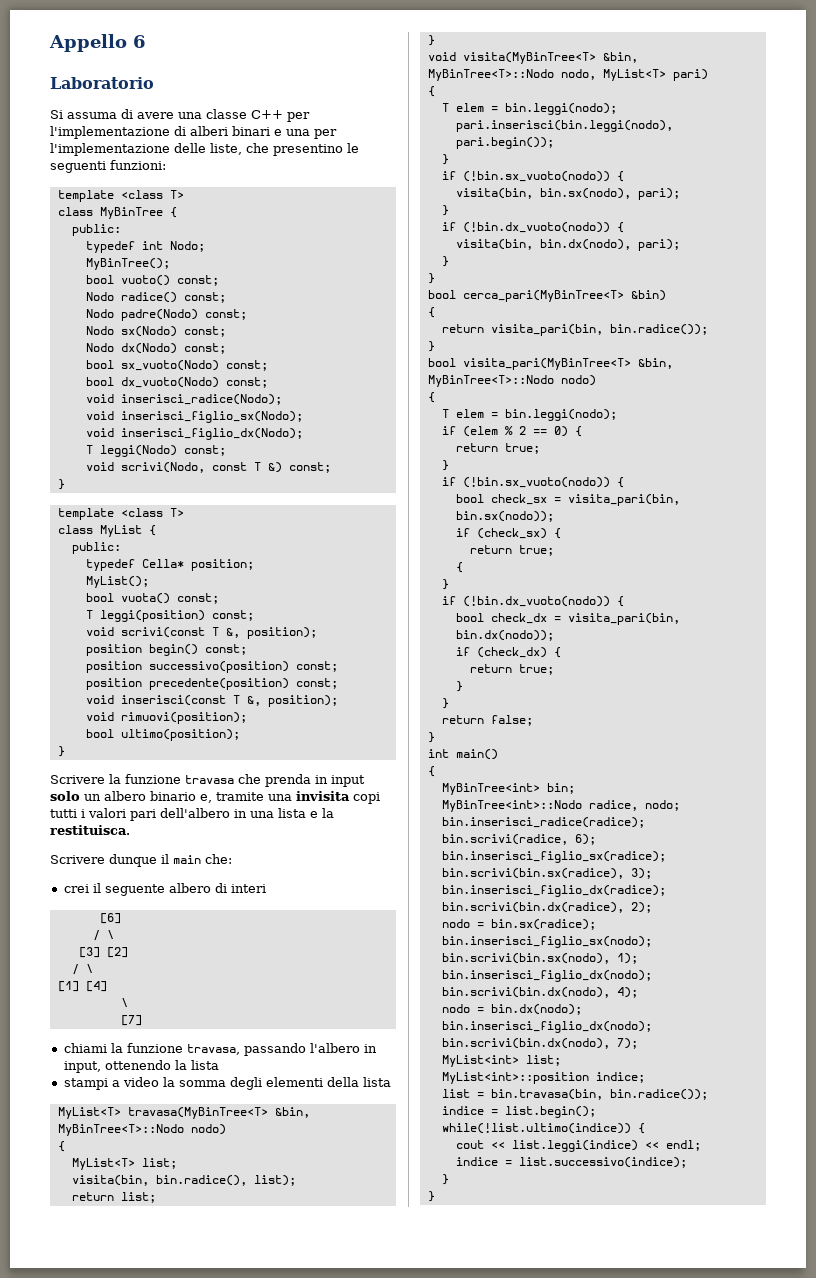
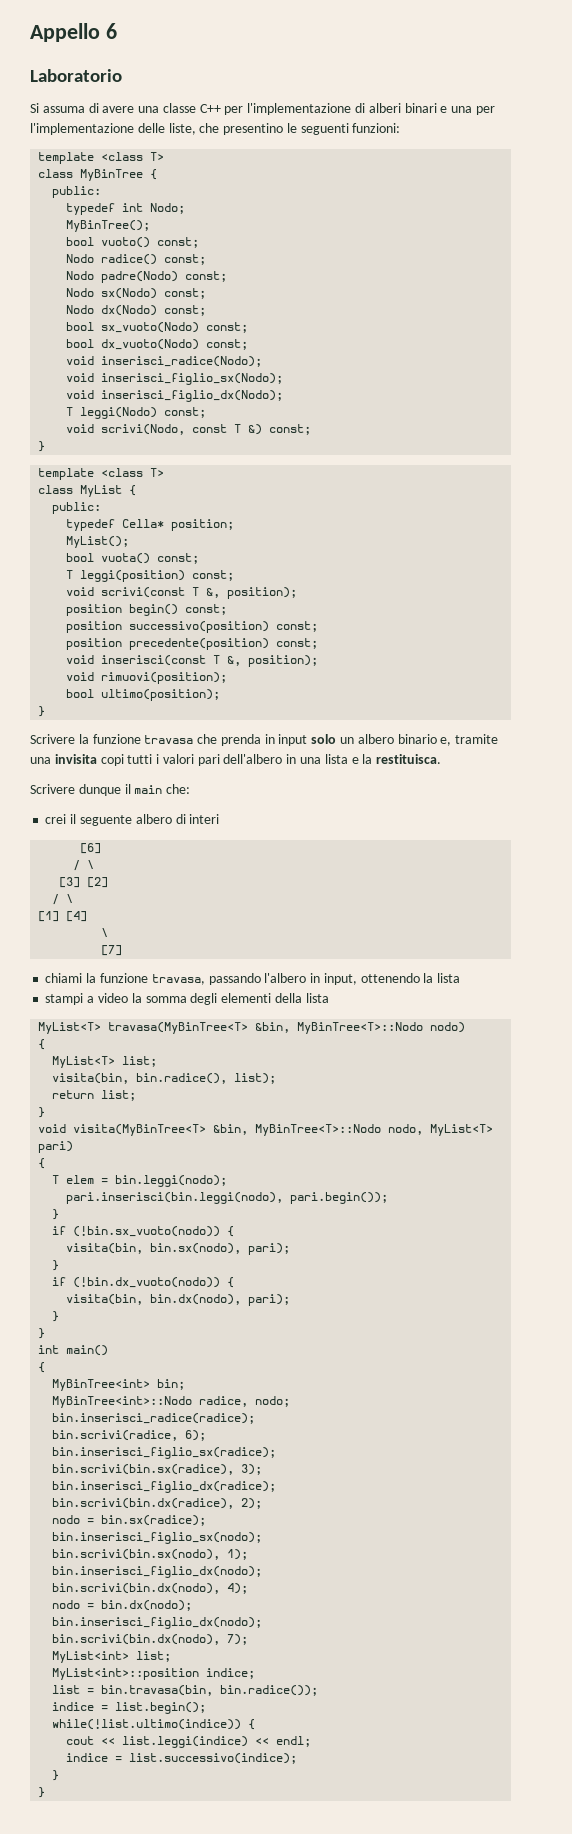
[427,290,666,302] [427,307,435,318] [441,324,708,336] [427,341,435,352] [427,358,673,370] [427,375,596,387] [427,392,435,403] [441,409,617,421] [441,426,582,437] [455,443,540,454] [441,460,449,471] [441,477,624,488] [455,494,680,506] [455,511,554,522] [455,528,561,539] [469,545,554,556] [455,562,463,573] [441,579,449,590] [441,596,624,607] [455,613,680,625] [455,630,554,641] [455,647,561,658] [469,664,554,675] [455,681,463,692] [441,698,449,709] [441,715,533,726] [427,732,435,743] // bool cerca_pari(MyBinTree<T> &bin) // { // return visita_pari(bin, bin.radice()); // } // bool visita_pari(MyBinTree<T> &bin, MyBinTree<T>::Nodo nodo) // { // T elem = bin.leggi(nodo); // if (elem % 2 == 0) { // return true; // } // if (!bin.sx_vuoto(nodo)) { // bool check_sx = visita_pari(bin, bin.sx(nodo)); // if (check_sx) { // return true; // { // } // if (!bin.dx_vuoto(nodo)) { // bool check_dx = visita_pari(bin, bin.dx(nodo)); // if (check_dx) { // return true; // } // } // return false; // } -> (46, 1333) none

